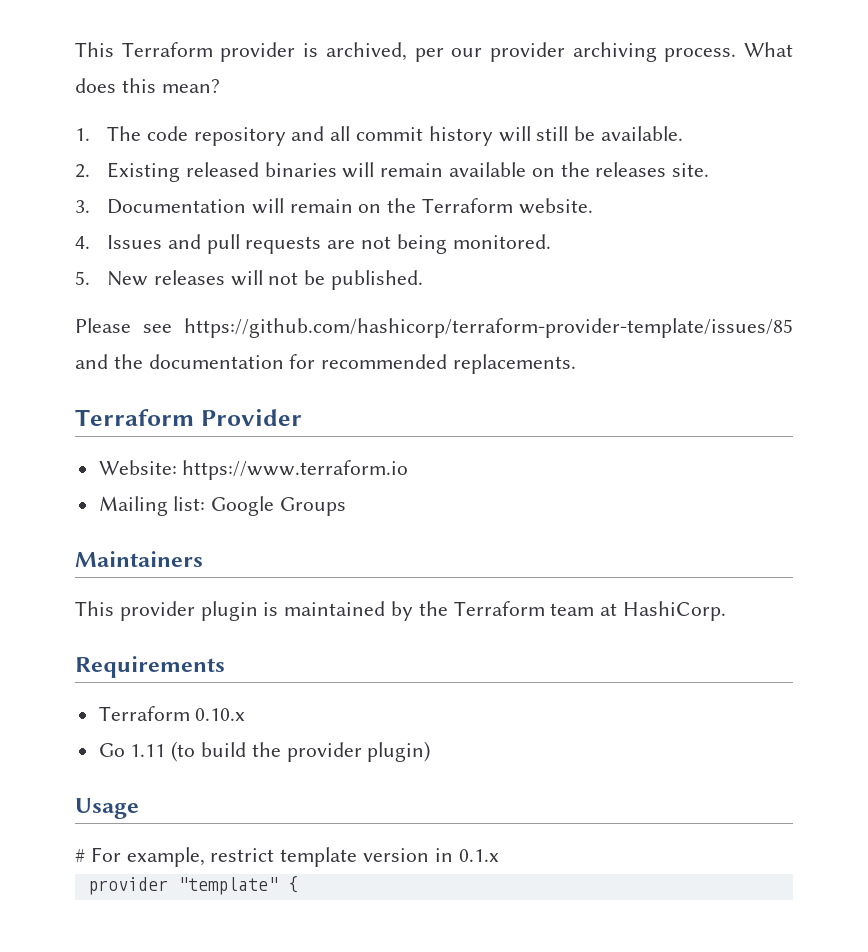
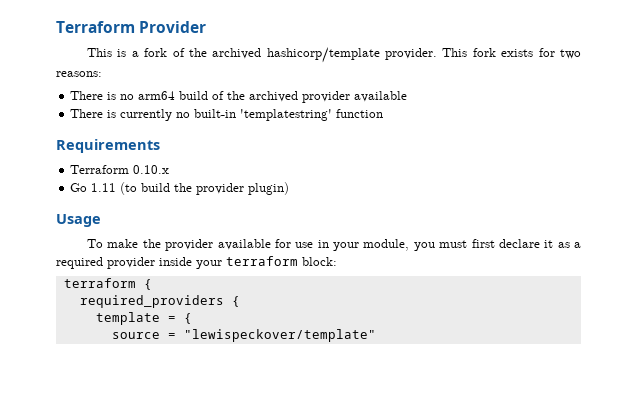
[75,42,793,62] [75,78,220,93] [75,126,683,146] [75,162,710,182] [75,198,593,214] [75,234,551,254] [75,270,423,290] [75,318,794,338] [75,354,577,374] [75,409,302,426] [98,460,409,480] [98,496,347,516] [75,551,203,567] [75,601,727,621] This Terraform provider is archived, per our provider archiving process. What does this mean? // 1. The code repository and all commit history will still be available. // 2. Existing released binaries will remain available on the releases site. // 3. Documentation will remain on the Terraform website. // 4. Issues and pull requests are not being monitored. // 5. New releases will not be published. // Please see https://github.com/hashicorp/terraform-provider-template/issues/85 and the documentation for recommended replacements. // Terraform Provider // Website: https://www.terraform.io // Mailing list: Google Groups // Maintainers // This provider plugin is maintained by the Terraform team at HashiCorp. -> [56,21,207,33] [87,47,582,63] [56,71,102,77] [70,91,408,103] [70,109,384,121] Terraform Provider // This is a fork of the archived hashicorp/template provider. This fork exists for two reasons: // There is no arm64 build of the archived provider available // There is currently no built-in 'templatestring' function
[75,847,499,867] [87,876,298,895] # For example, restrict template version in 0.1.x // provider "template" { -> [87,239,581,251] [56,256,337,269] [63,278,152,290] [79,295,240,308] [95,312,192,325] [111,329,376,342] To make the provider available for use in your module, you must first declare it as a required provider inside your terraform block: // terraform { // required_providers { // template = { // source = "lewispeckover/template"

